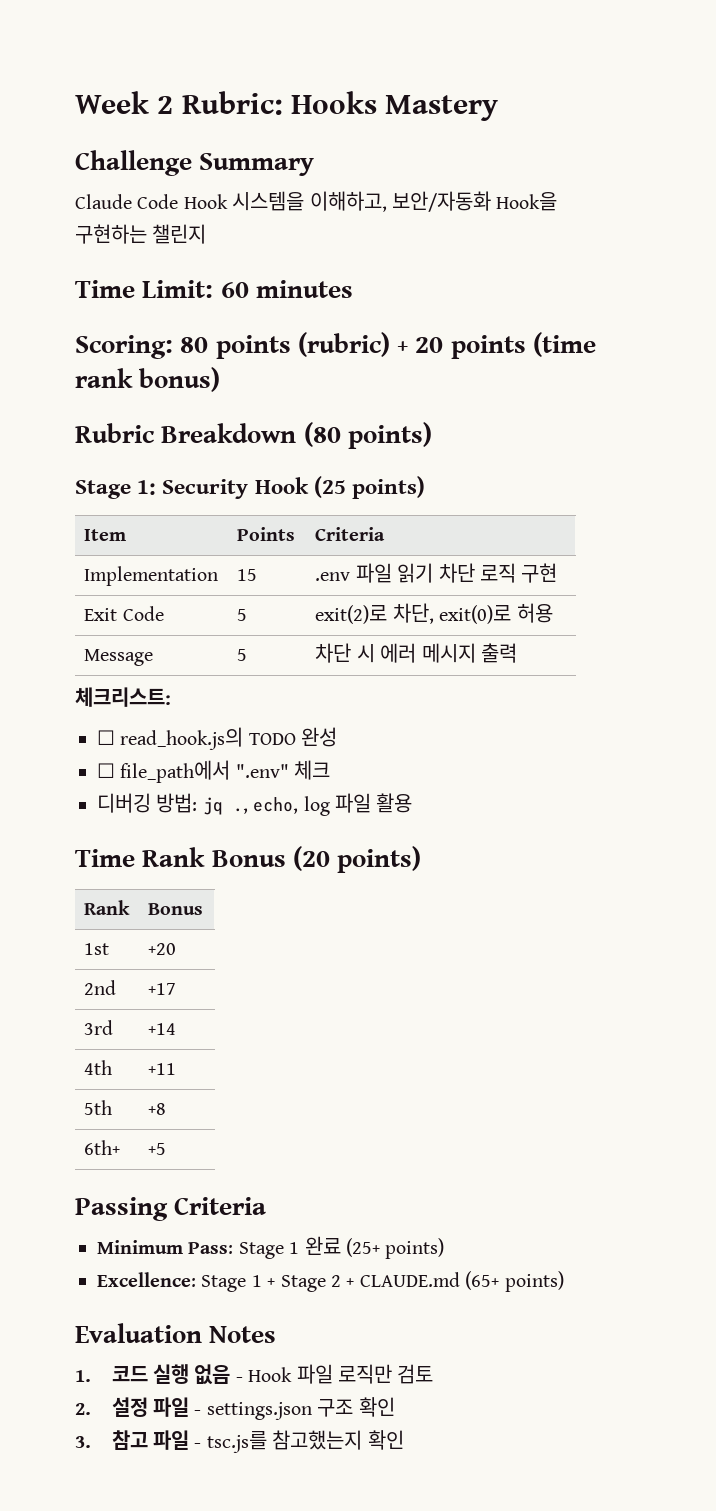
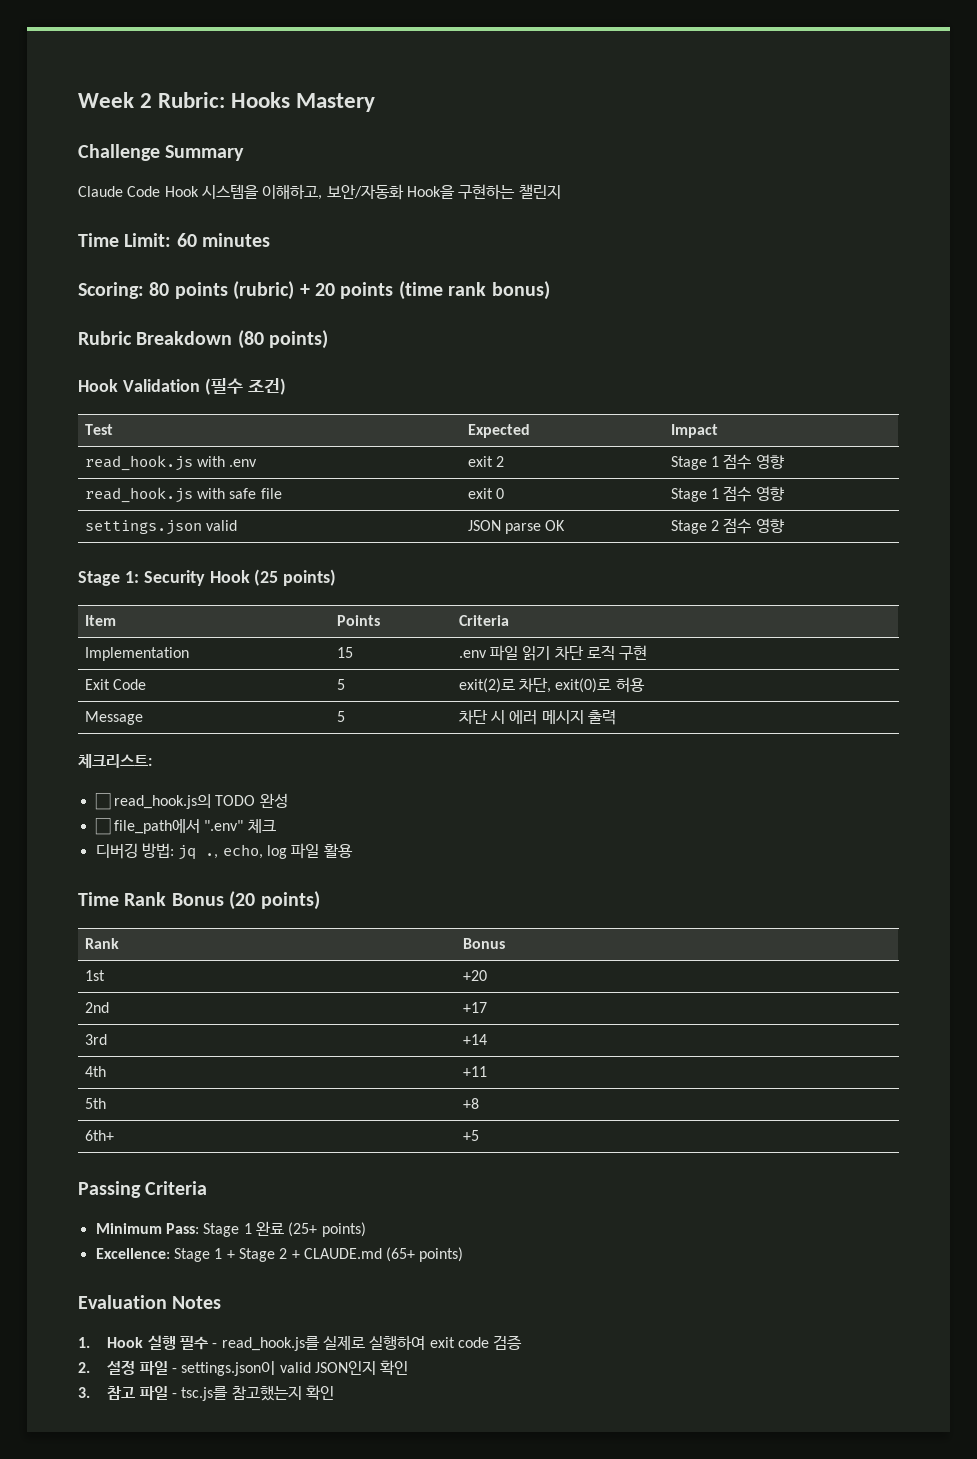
(432, 435) none -> [78,378,286,395] [84,424,113,435] [467,424,530,438] [670,424,718,438] [84,455,258,471] [467,456,505,467] [670,454,785,470] [84,487,282,503] [467,488,505,499] [670,486,785,502] [84,520,238,535] [467,520,566,534] [670,518,785,534] // Hook Validation (필수 조건) // Test | Expected | Impact // read_hook.js with .env | exit 2 | Stage 1 점수 영향 // read_hook.js with safe file | exit 0 | Stage 1 점수 영향 // settings.json valid | JSON parse OK | Stage 2 점수 영향
[111,1364,434,1385] 코드 실행 없음 - Hook 파일 로직만 검토 -> [107,1335,523,1351] Hook 실행 필수 - read_hook.js를 실제로 실행하여 exit code 검증
[206,1399,354,1420] settings.json 구조 -> [181,1361,377,1376] settings.json이 valid JSON인지

